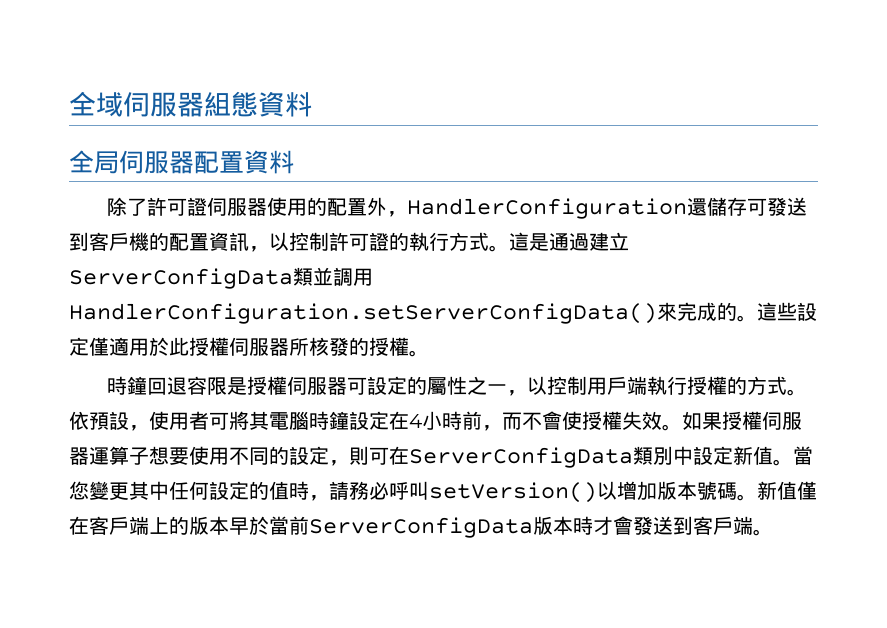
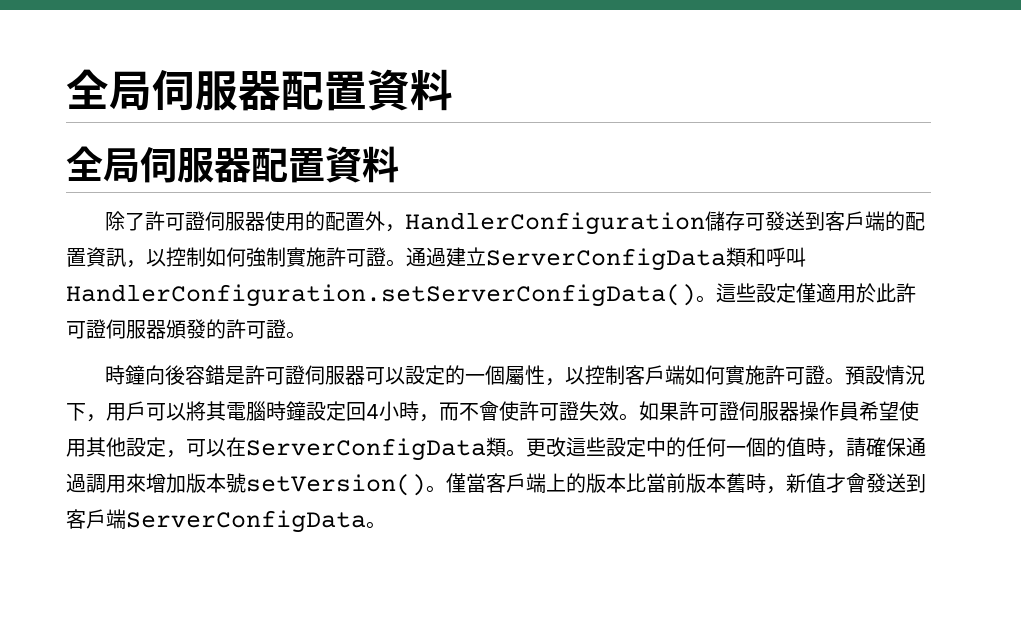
[69,91,258,117] 全域伺服器組態 -> [66,69,367,111] 全局伺服器配置
[687,198,708,216] 還 -> (706, 223) none
[129,232,149,251] 機 -> [865,211,886,231] 端
[329,232,629,252] [69,267,373,289] [69,302,737,324] 許可證的執行方式。這是通過建立ServerConfigData類並調用HandlerConfiguration.setServerConfigData()來完成的 -> [206,247,806,271] [66,284,696,307] 如何強制實施許可證。通過建立ServerConfigData類和呼叫HandlerConfiguration.setServerConfigData()
[189,337,429,357] [107,376,808,396] [69,411,229,431] 授權伺服器所核發的授權。 // 時鐘回退容限是授權伺服器可設定的屬性之一，以控制用戶端執行授權的方式。依預設，使用者可 -> [896,283,916,303] [66,319,306,339] [105,365,926,386] [66,401,186,422] 許可證伺服器頒發的許可證。 // 時鐘向後容錯是許可證伺服器可以設定的一個屬性，以控制客戶端如何實施許可證。預設情況下，用戶可以
[389,411,409,430] 在 -> [346,402,366,421] 回
[462,411,482,430] 前 -> (419, 411) none
[582,411,622,430] 授權 -> [519,401,579,421] 許可證
[722,411,802,430] [69,446,813,468] [69,481,817,503] [69,516,593,538] 授權伺服器運算子想要使用不同的設定，則可在ServerConfigData類別中設定新值。當您變更其中任何設定的值時，請務必呼叫setVersion()以增加版本號碼。新值僅在客戶端上的版本早於當前ServerConfigData版本時 -> [679,401,919,421] [66,437,926,461] [66,473,826,496] 許可證伺服器操作員希望使用其他設定，可以在ServerConfigData類。更改這些設定中的任何一個的值時，請確保通過調用來增加版本號setVersion()。僅當客戶端上的版本比當前版本舊時，新值
(753, 525) none -> [126,510,366,533] ServerConfigData

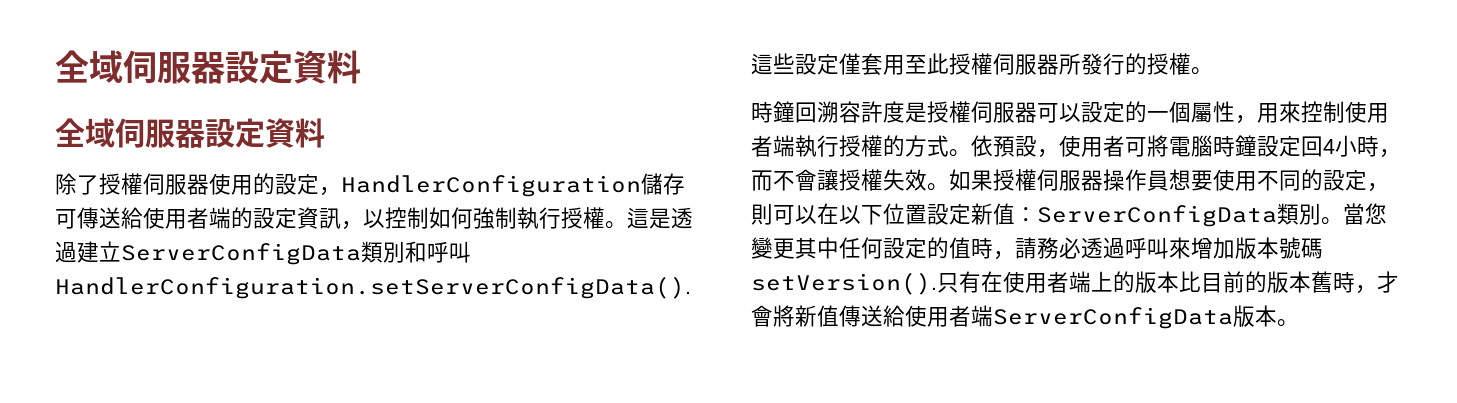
[66,69,367,111] 全局伺服器配置 -> [55,50,293,84] 全域伺服器設定
[103,146,325,183] 局伺服器配置 -> [85,118,265,148] 域伺服器設定
[145,211,206,231] 許可證 -> [99,173,143,195] 授權
[325,211,386,231] 配置外 -> [275,174,319,195] 設定
[765,211,926,231] [66,248,86,267] 發送到客戶端的配置 -> [77,207,297,229] 傳送給使用者端的設定
[286,247,806,271] [66,283,916,307] [66,319,306,339] [105,365,306,385] 實施許可證。通過建立ServerConfigData類和呼叫HandlerConfiguration.setServerConfigData()。這些設定僅適用於此許可證伺服器頒發的許可證。 // 時鐘向後容錯是許可證 -> [517,207,693,229] [55,241,471,265] [55,276,691,299] [751,53,1213,75] [751,101,971,123] 執行授權。這是透過建立ServerConfigData類別和呼叫HandlerConfiguration.setServerConfigData().這些設定僅套用至此授權伺服器所發行的授權。 // 時鐘回溯容許度是授權
[565,365,926,385] [66,401,226,422] 以控制客戶端如何實施許可證。預設情況下，用戶可以將其 -> [1257,101,1389,123] [751,135,1169,158] 用來控制使用者端執行授權的方式。依預設，使用者可將
[499,401,579,421] 使許可證 -> [817,169,883,191] 讓授權
[679,401,739,421] 許可證 -> [993,169,1037,191] 授權
[859,401,919,421] [66,437,926,461] [66,473,526,496] 希望使用其他設定，可以在ServerConfigData類。更改這些設定中的任何一個的值時，請確保通過調用來增加版本號setVersion()。僅當客戶 -> [1169,169,1389,192] [751,203,1387,227] [751,237,1323,260] [751,271,1069,295] 想要使用不同的設定，則可以在以下位置設定新值：ServerConfigData類別。當您變更其中任何設定的值時，請務必透過呼叫來增加版本號碼setVersion().只有在使用者
[646,473,686,493] 當前 -> [1201,271,1267,293] 目前的
[786,473,926,493] [66,509,366,533] 新值才會發送到客戶端ServerConfigData -> [1377,271,1399,293] [751,305,1277,329] 才會將新值傳送給使用者端ServerConfigData版本

